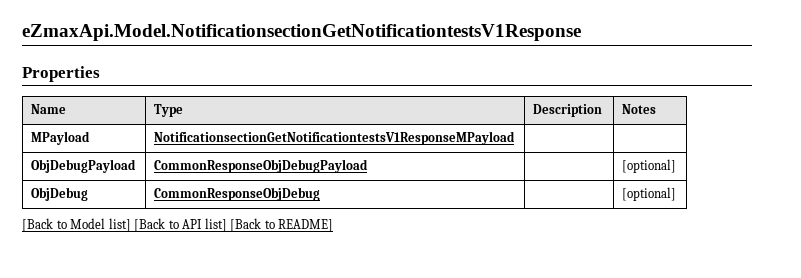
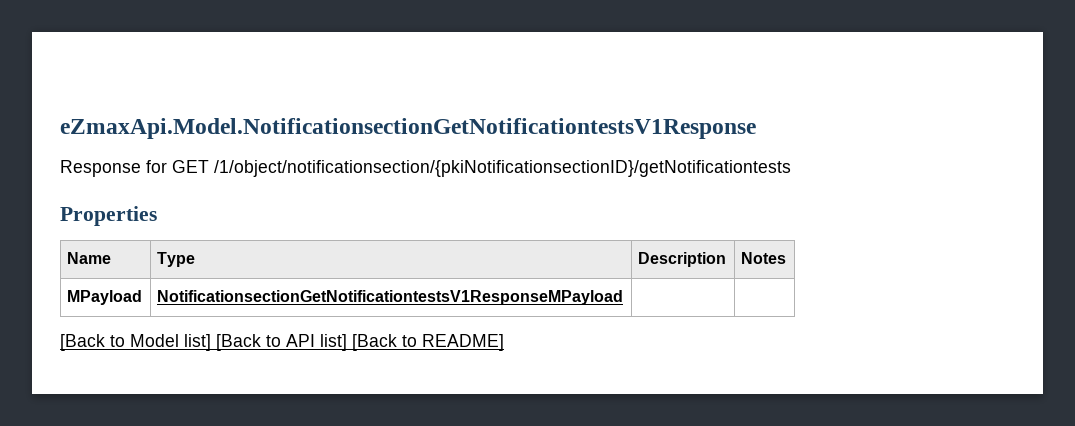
(581, 32) none -> [60,160,791,177] // Response for GET /1/object/notificationsection/{pkiNotificationsectionID}/getNotificationtests
[31,159,137,173] [154,159,369,173] [622,159,677,173] [31,187,89,201] [154,187,321,201] [622,187,677,201] // ObjDebugPayload | CommonResponseObjDebugPayload | | [optional] // ObjDebug | CommonResponseObjDebug | | [optional] -> (624, 297) none

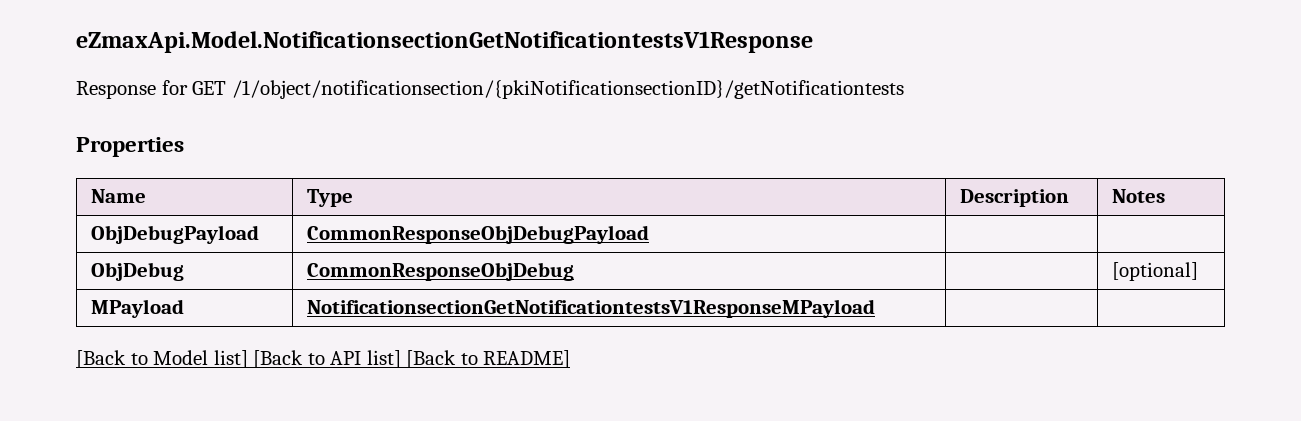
(787, 258) none -> [90,225,259,244] [306,225,649,244] [90,262,184,281] [306,262,574,281] [1111,262,1198,281] // ObjDebugPayload | CommonResponseObjDebugPayload | | // ObjDebug | CommonResponseObjDebug | | [optional]

